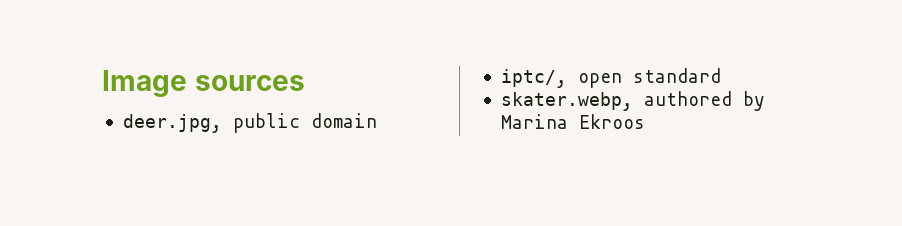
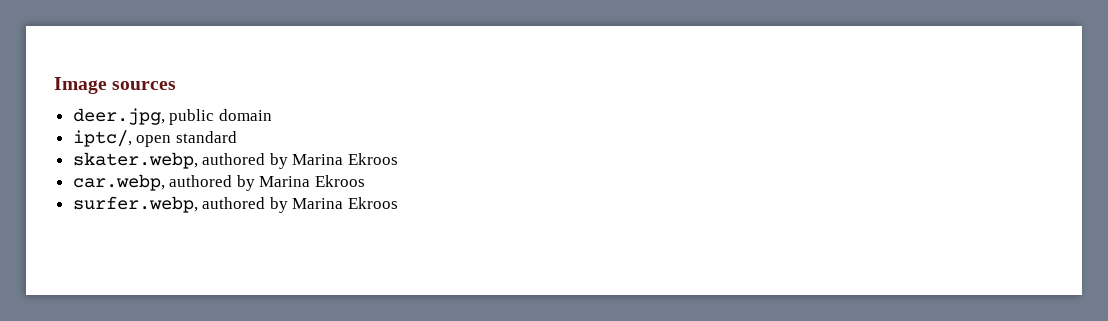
(645, 121) none -> [72,174,366,191] [72,196,399,213] // car.webp, authored by Marina Ekroos // surfer.webp, authored by Marina Ekroos

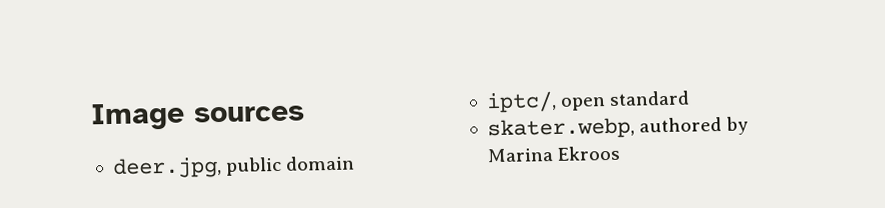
[72,174,366,191] [72,196,399,213] // car.webp, authored by Marina Ekroos // surfer.webp, authored by Marina Ekroos -> (622, 153) none

